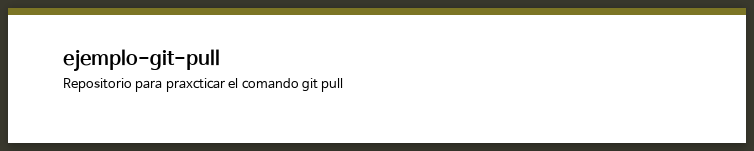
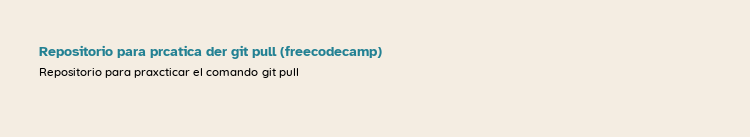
[63,49,220,72] ejemplo-git-pull -> [39,45,382,59] Repositorio para prcatica der git pull (freecodecamp)

